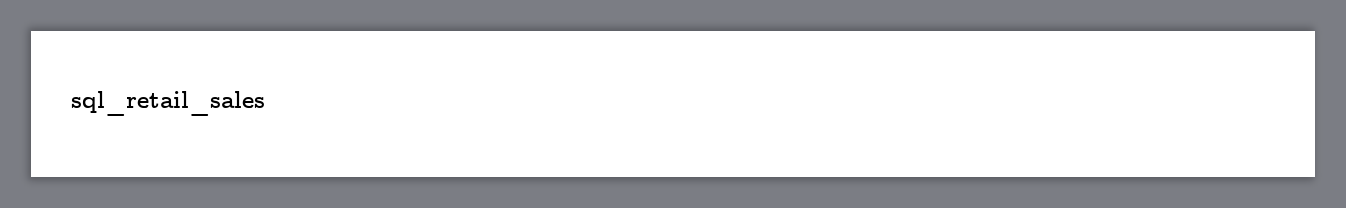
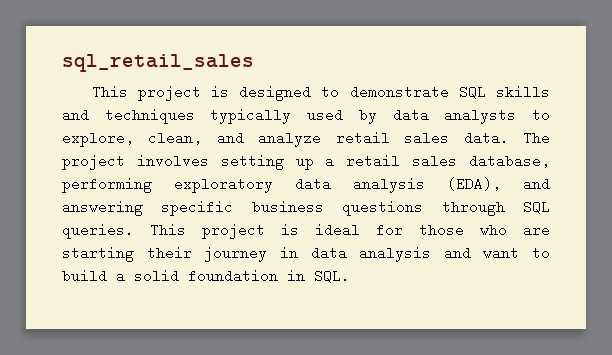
(265, 103) none -> [91,85,550,101] [62,108,550,124] [62,131,550,147] [62,154,550,170] [62,177,550,193] [62,200,550,216] [62,223,550,239] [62,246,550,262] [62,269,350,283] // This project is designed to demonstrate SQL skills and techniques typically used by data analysts to explore, clean, and analyze retail sales data. The project involves setting up a retail sales database, performing exploratory data analysis (EDA), and answering specific business questions through SQL queries. This project is ideal for those who are starting their journey in data analysis and want to build a solid foundation in SQL.

